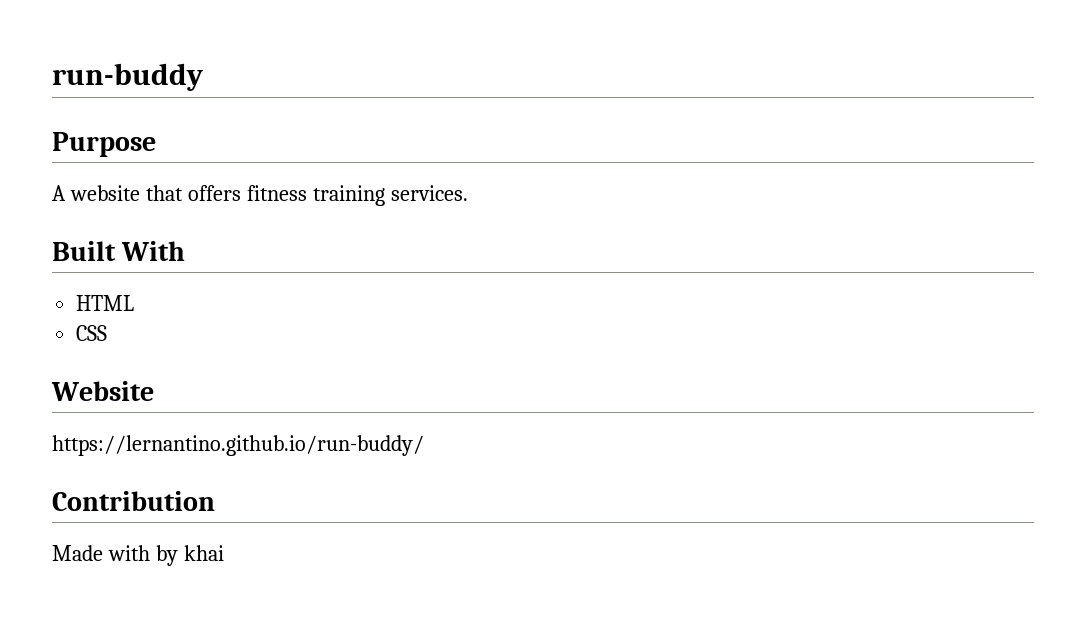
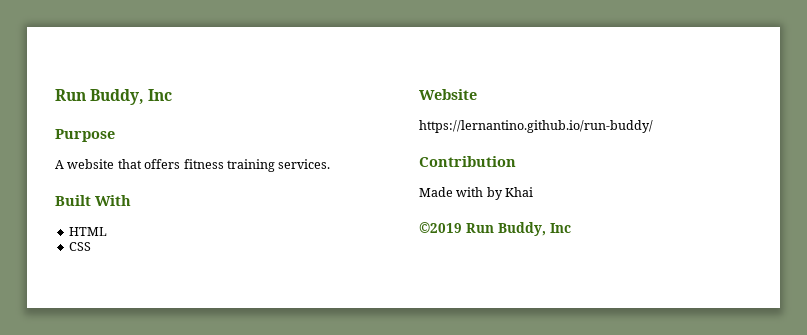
[52,63,204,91] run-buddy -> [55,89,173,105] Run Buddy, Inc
[183,545,224,561] khai -> [505,187,534,197] [419,222,571,236] Khai // ©2019 Run Buddy, Inc

